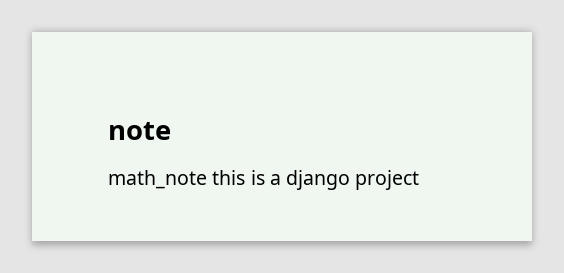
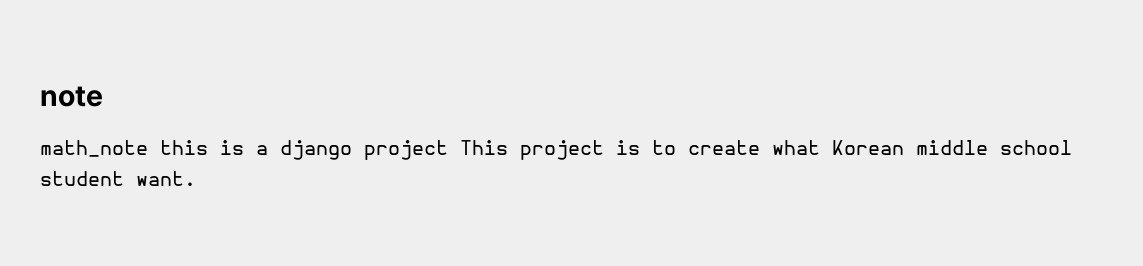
(420, 180) none -> [460,140,1072,160] [40,171,196,186] This project is to create what Korean middle school student want.

